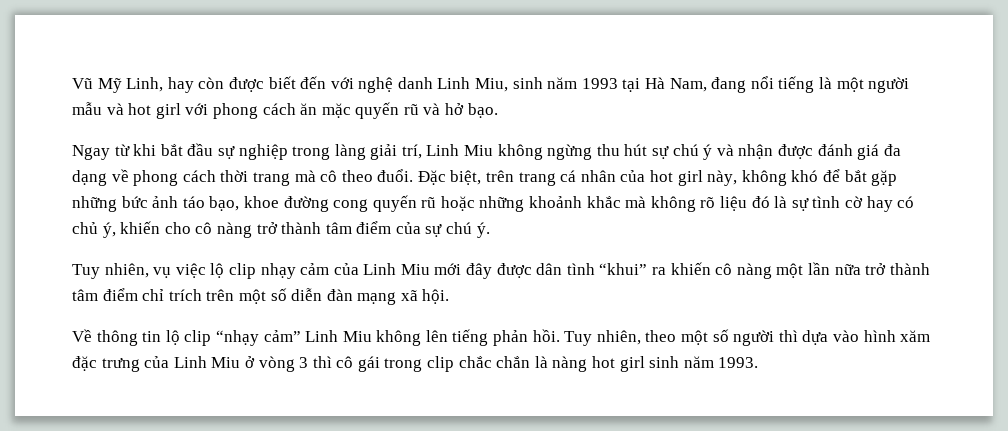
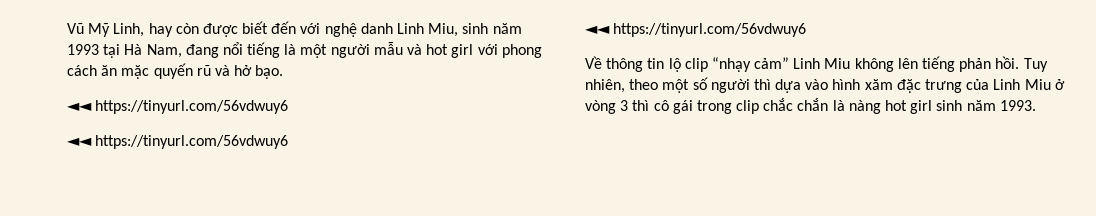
[72,143,901,160] [72,169,898,186] [72,195,915,212] [72,221,490,238] [72,262,930,279] [72,288,450,305] Ngay từ khi bắt đầu sự nghiệp trong làng giải trí, Linh Miu không ngừng thu hút sự chú ý và nhận được đánh giá đa dạng về phong cách thời trang mà cô theo đuổi. Đặc biệt, trên trang cá nhân của hot girl này, không khó để bắt gặp những bức ảnh táo bạo, khoe đường cong quyến rũ hoặc những khoảnh khắc mà không rõ liệu đó là sự tình cờ hay có chủ ý, khiến cho cô nàng trở thành tâm điểm của sự chú ý. // Tuy nhiên, vụ việc lộ clip nhạy cảm của Linh Miu mới đây được dân tình “khui” ra khiến cô nàng một lần nữa trở thành tâm điểm chỉ trích trên một số diễn đàn mạng xã hội. -> [67,100,289,114] [67,135,289,149] [585,23,807,37] ◄◄ https://tinyurl.com/56vdwuy6 // ◄◄ https://tinyurl.com/56vdwuy6 // ◄◄ https://tinyurl.com/56vdwuy6

